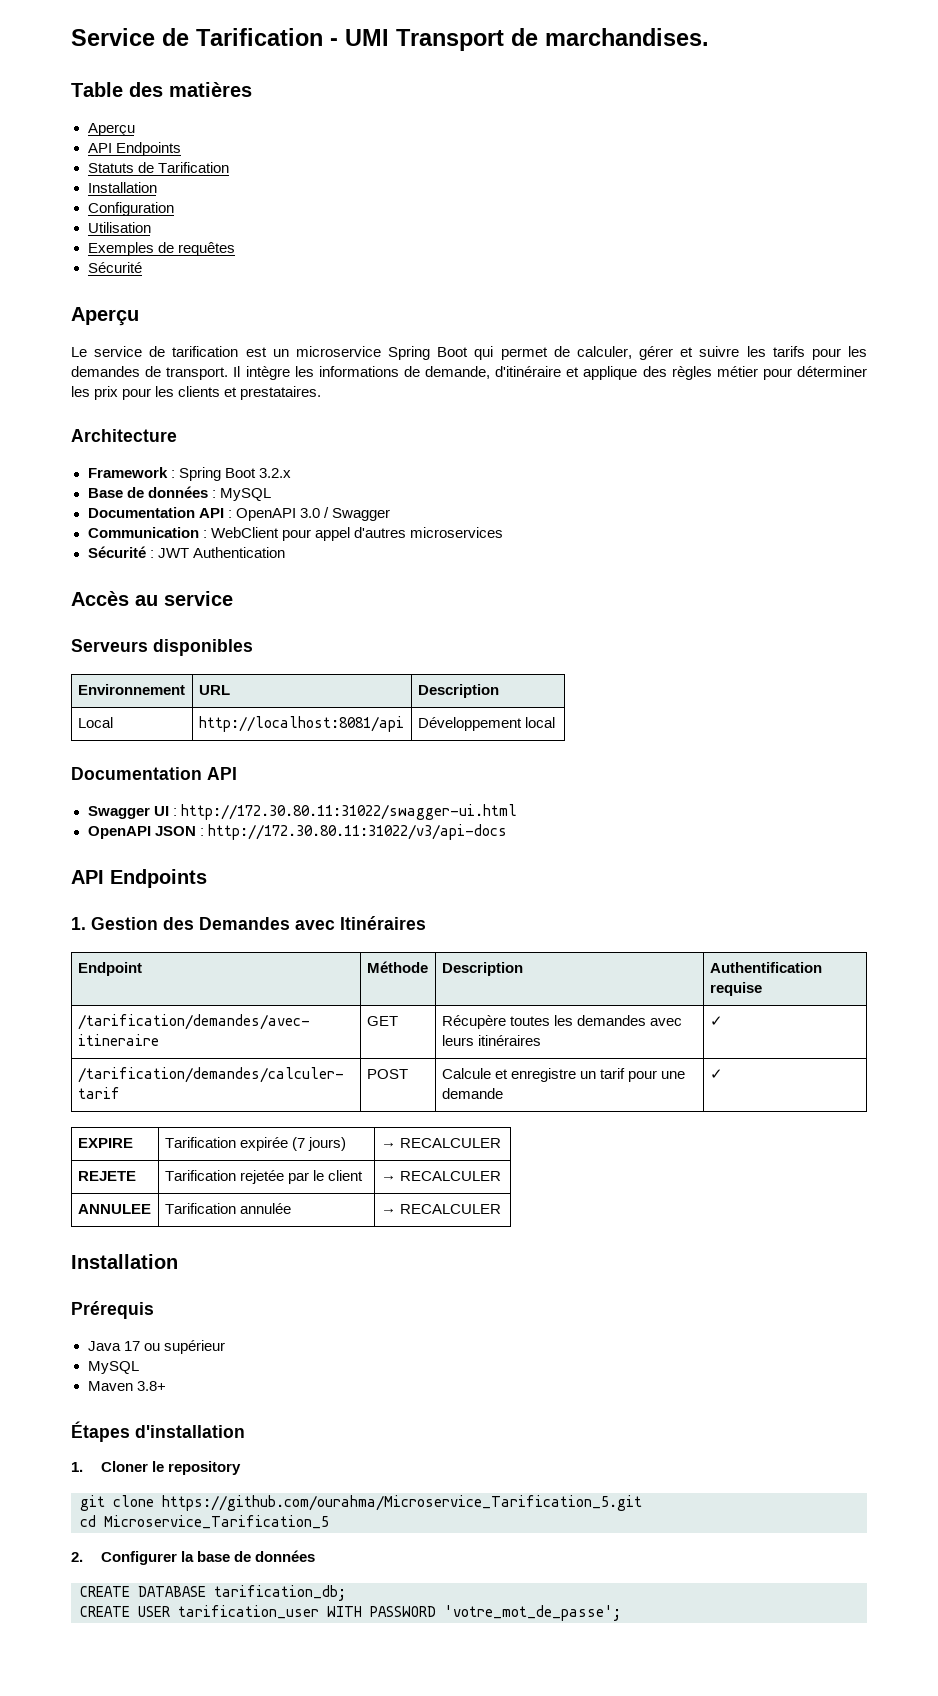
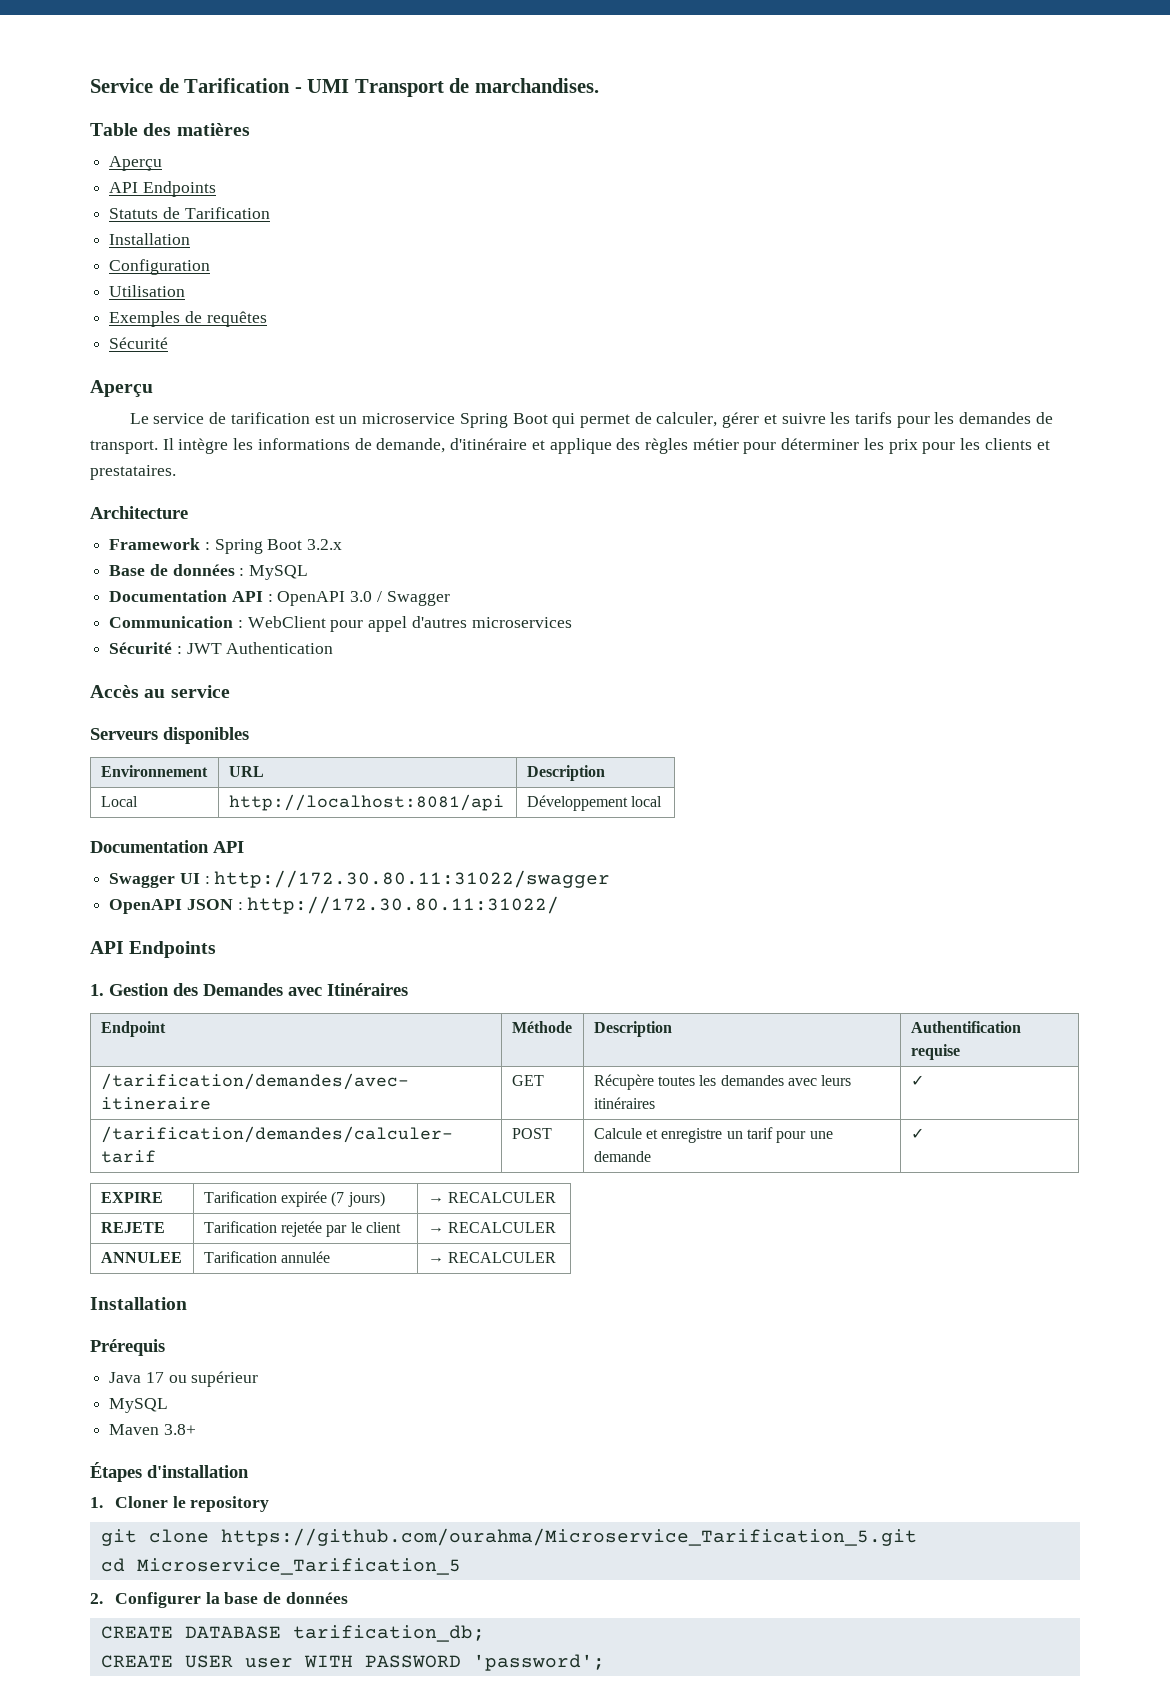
[180,804,517,820] http://172.30.80.11:31022/swagger-ui.html -> [214,870,611,888] http://172.30.80.11:31022/swagger
[207,824,507,840] http://172.30.80.11:31022/v3/api-docs -> [247,896,560,914] http://172.30.80.11:31022/
[178,1605,319,1619] tarification_user -> [244,1658,293,1668] user
[444,1605,621,1621] 'votre_mot_de_passe'; -> [472,1654,605,1671] 'password';

